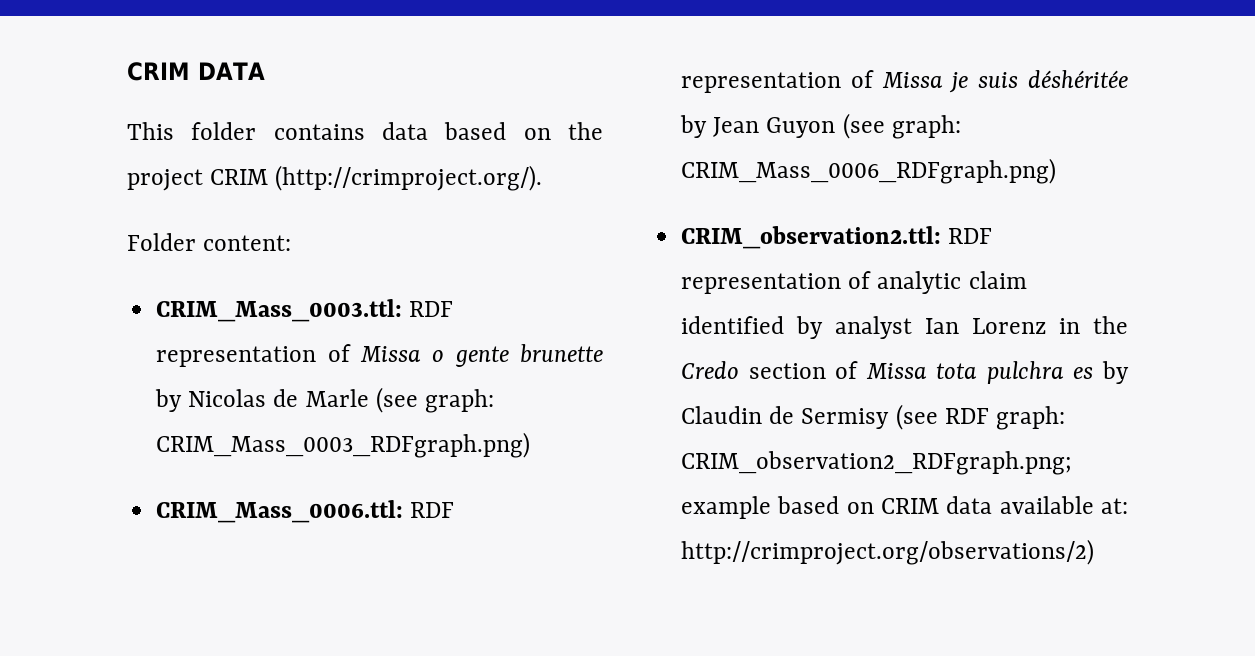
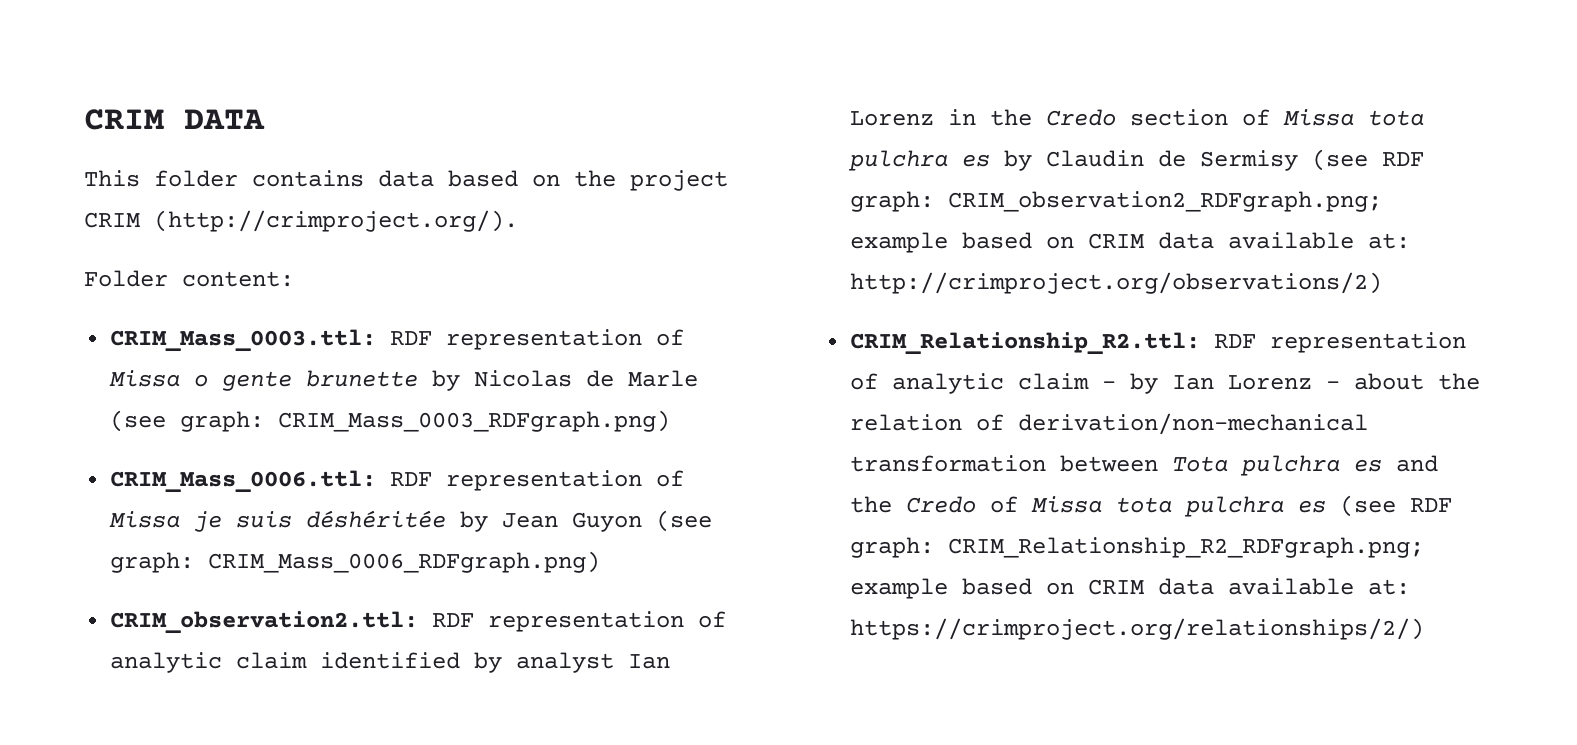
(1095, 552) none -> [850,332,1467,355] [850,373,1481,394] [850,413,1369,435] [850,455,1439,476] [850,495,1453,517] [850,537,1425,558] [850,578,1411,599] [850,618,1425,640] // CRIM_Relationship_R2.ttl: RDF representation of analytic claim - by Ian Lorenz - about the relation of derivation/non-mechanical transformation between Tota pulchra es and the Credo of Missa tota pulchra es (see RDF graph: CRIM_Relationship_R2_RDFgraph.png; example based on CRIM data available at: https://crimproject.org/relationships/2/)

